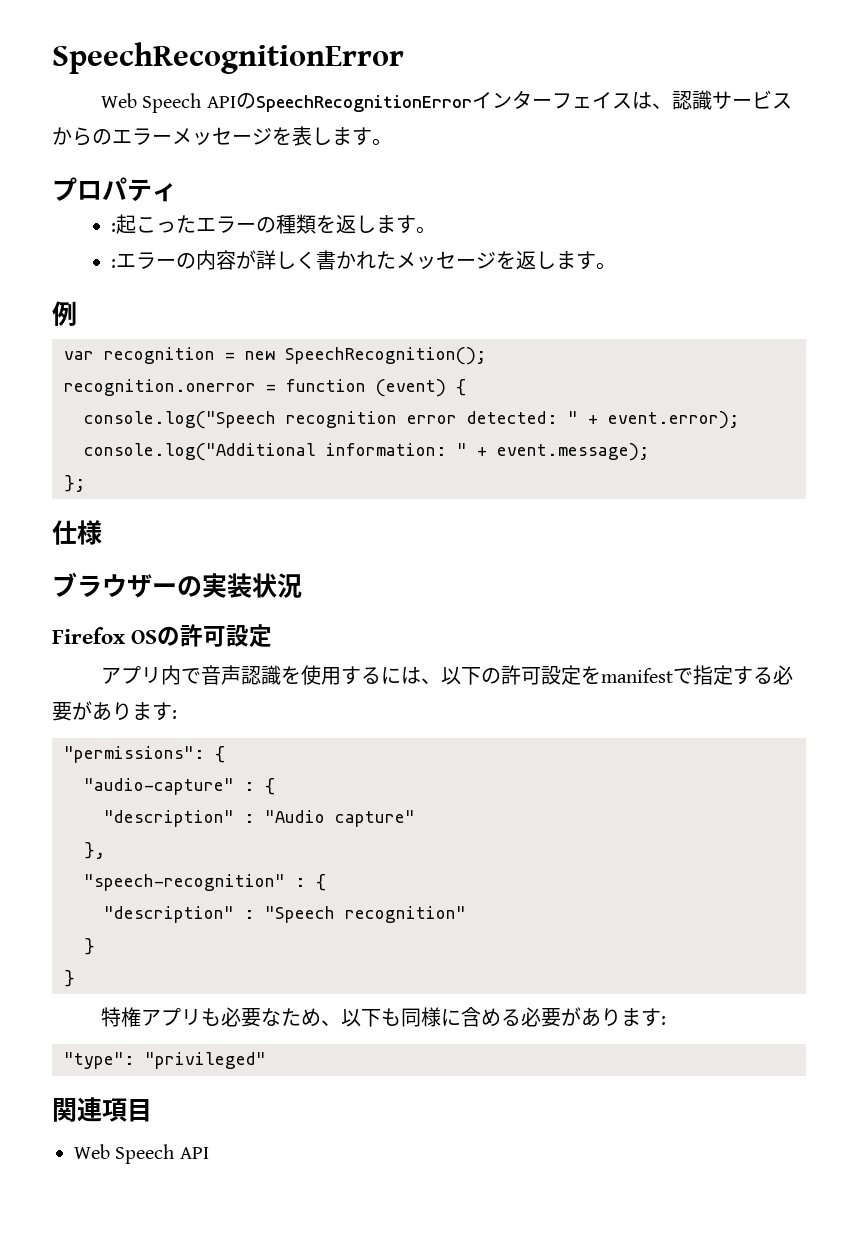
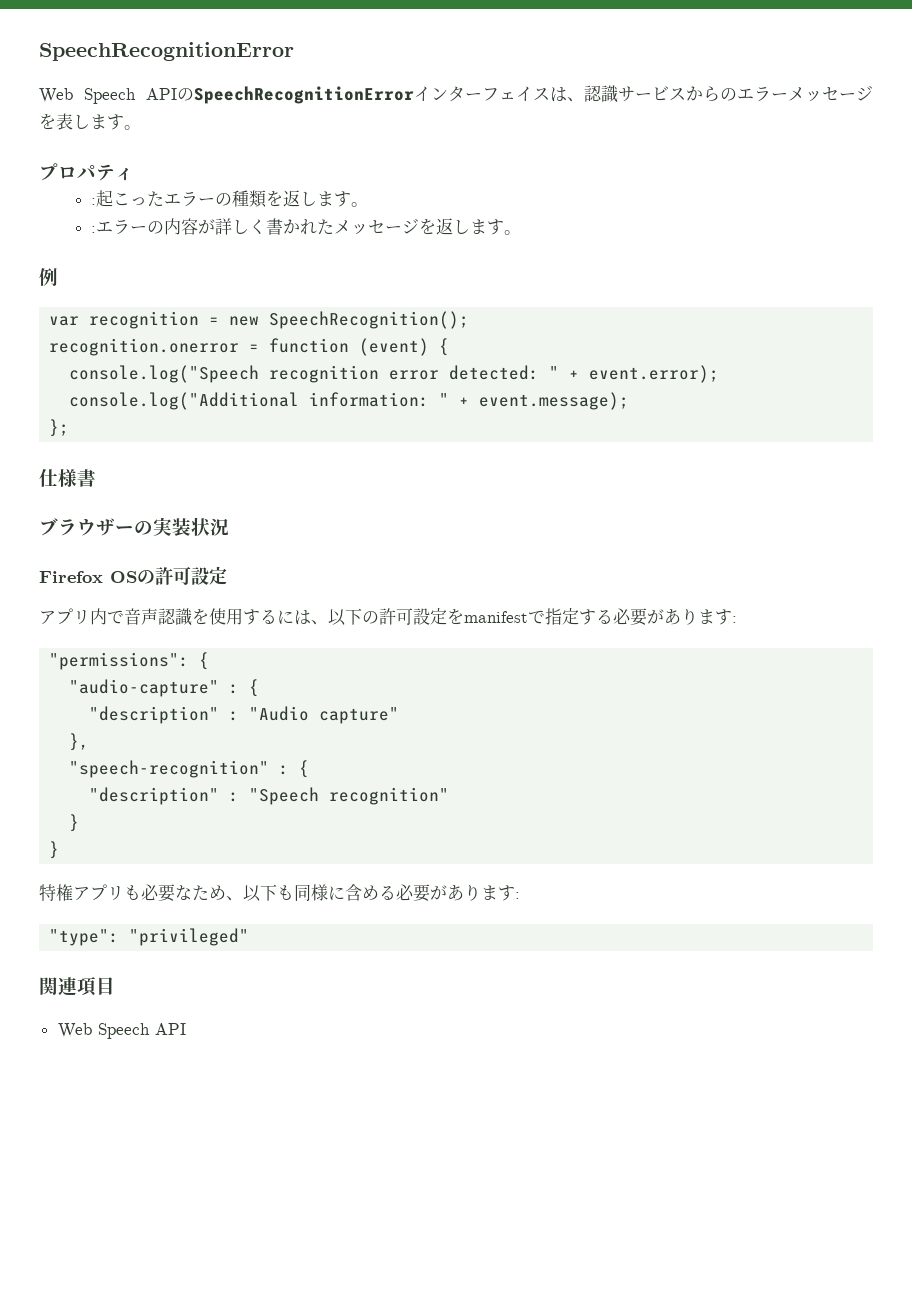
(102, 532) none -> [77,469,96,487] 書

